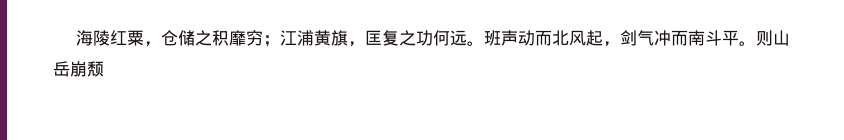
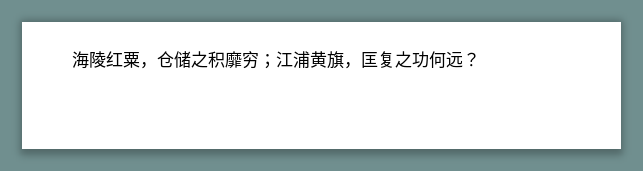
[467,30,791,47] [53,61,104,77] 。班声动而北风起，剑气冲而南斗平。则山岳崩颓 -> [463,52,480,67] ？

